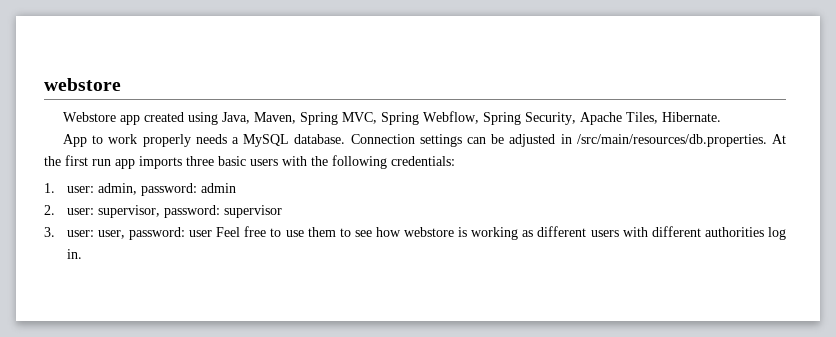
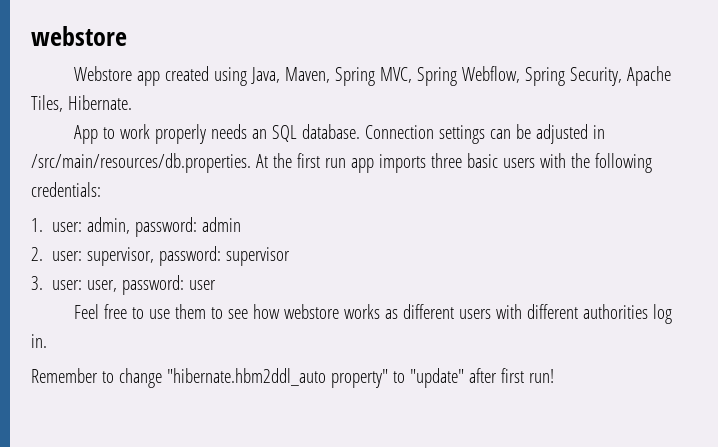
[231,134,290,147] a MySQL -> [251,125,297,142] an SQL
(213, 233) none -> (217, 285) //
[458,227,519,240] is working -> [343,304,380,319] works
(82, 254) none -> [31,368,554,388] // Remember to change "hibernate.hbm2ddl_auto property" to "update" after first run!

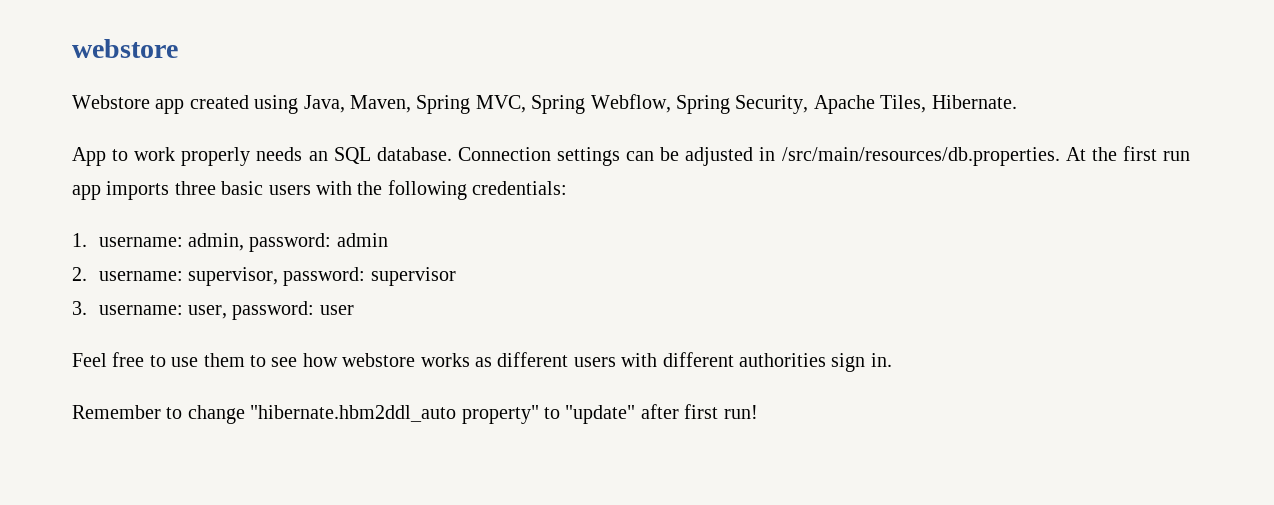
[52,222,83,232] user: -> [98,237,183,247] username:
[52,251,83,261] user: -> [98,271,183,281] username:
[52,280,83,290] user: -> [98,305,183,315] username:
[652,304,672,324] log -> [831,353,866,372] sign

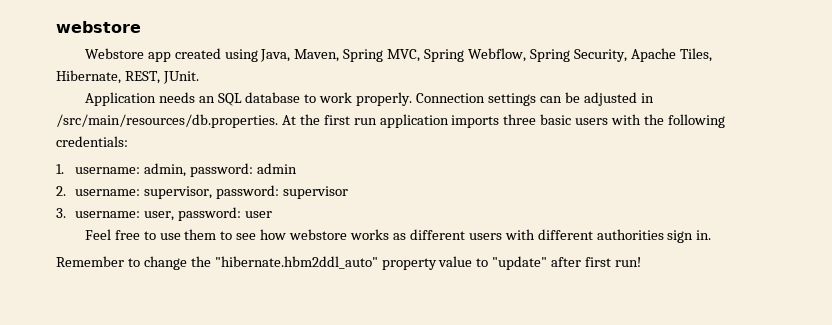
[931,95,1017,109] [72,147,452,166] Hibernate. // App to work properly needs an SQL database. -> [56,70,199,84] [84,92,413,106] Hibernate, REST, JUnit. // Application needs an SQL database to work properly.
[72,185,101,200] app -> [379,114,449,128] application
[250,405,539,424] "hibernate.hbm2ddl_auto property" -> [190,256,473,270] the "hibernate.hbm2ddl_auto" property value

